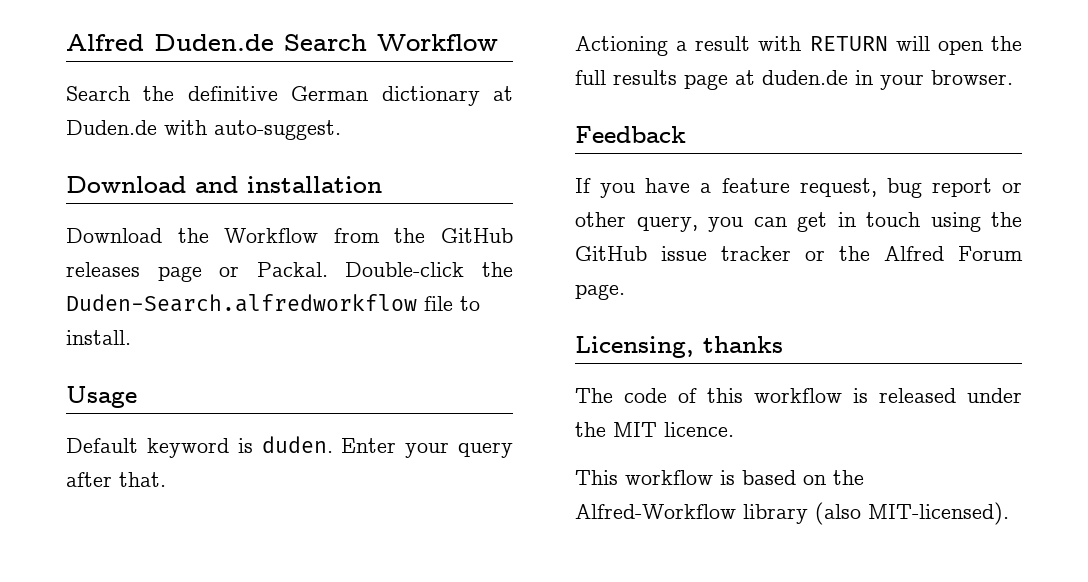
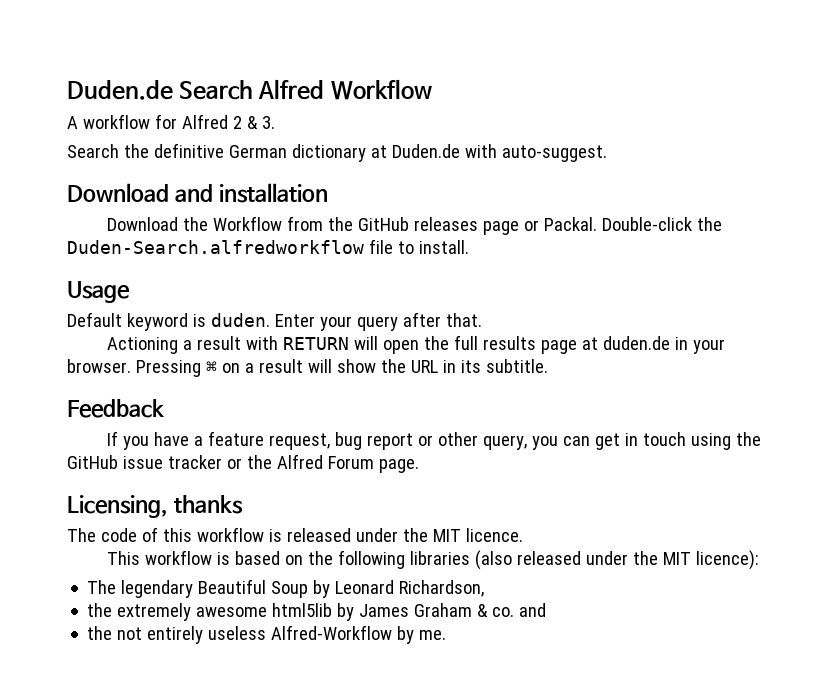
[66,34,144,51] Alfred -> (67, 90) none
[377,34,498,51] Workflow -> [258,79,432,100] [67,114,275,129] Alfred Workflow // A workflow for Alfred 2 & 3.
(1013, 77) none -> [135,359,548,377] Pressing ⌘ on a result will show the URL in its subtitle.
[575,502,1009,525] Alfred-Workflow library (also MIT-licensed). -> [337,550,759,570] [87,579,485,598] [87,603,547,621] [87,625,447,644] following libraries (also released under the MIT licence): // The legendary Beautiful Soup by Leonard Richardson, // the extremely awesome html5lib by James Graham & co. and // the not entirely useless Alfred-Workflow by me.

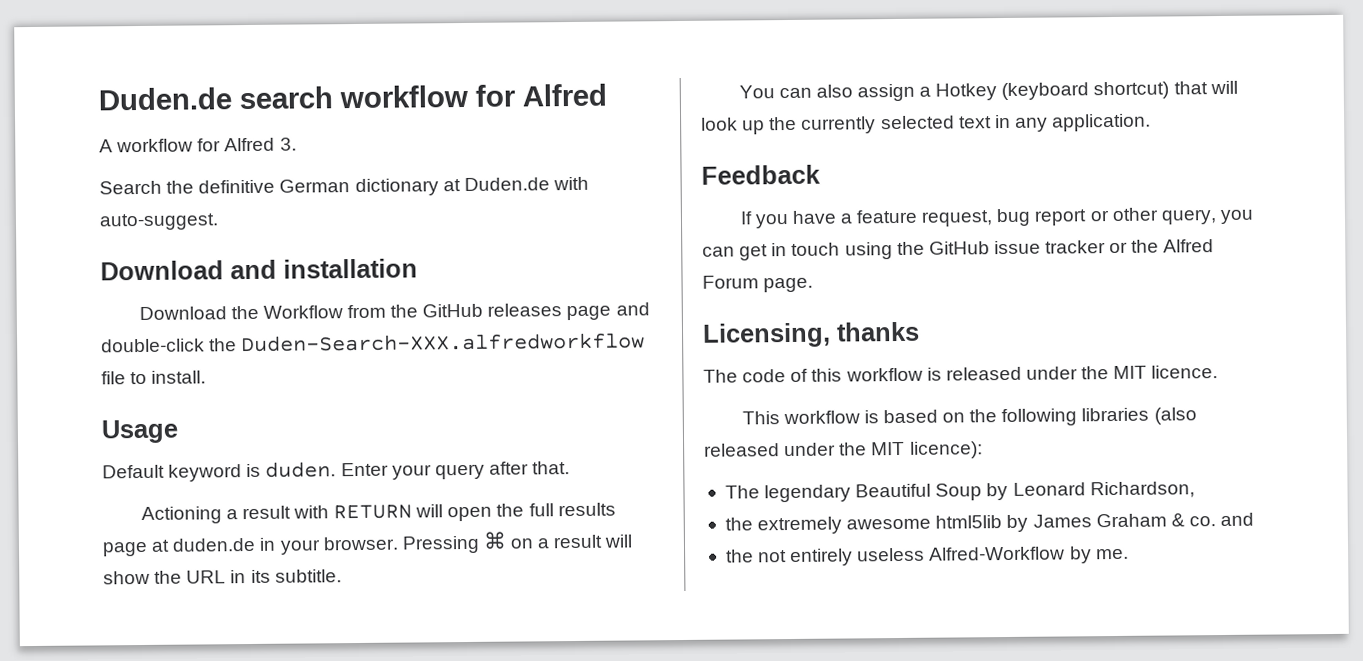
[67,79,432,100] Duden.de Search Alfred Workflow -> [98,83,607,111] Duden.de search workflow for Alfred
[232,116,258,129] 2 & -> (276, 144) none
[523,217,722,231] [67,240,364,254] or Packal. Double-click the Duden-Search.alfredworkflow -> [615,302,650,316] [101,332,646,353] and double-click the Duden-Search-XXX.alfredworkflow
(548, 366) none -> [738,80,1238,102] [701,113,1152,135] // You can also assign a Hotkey (keyboard shortcut) that will look up the currently selected text in any application.

